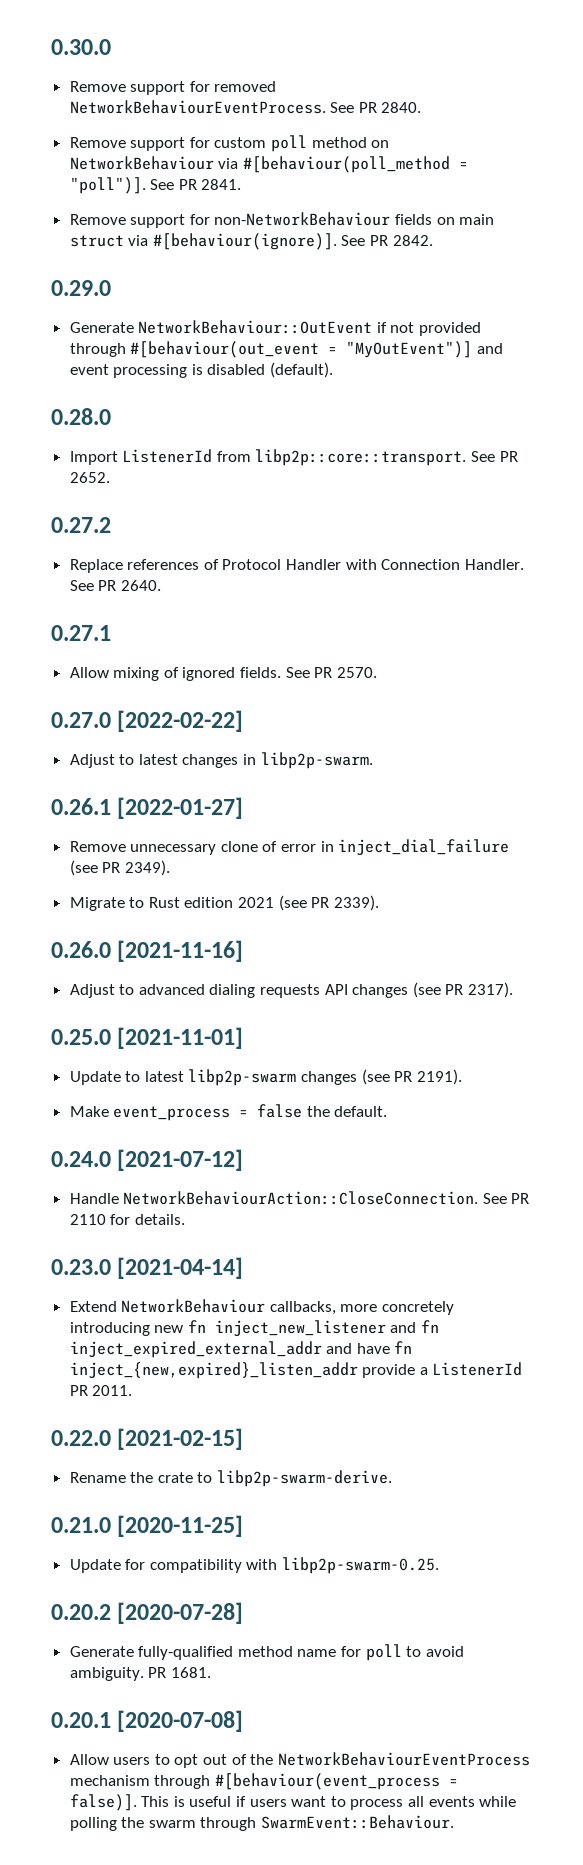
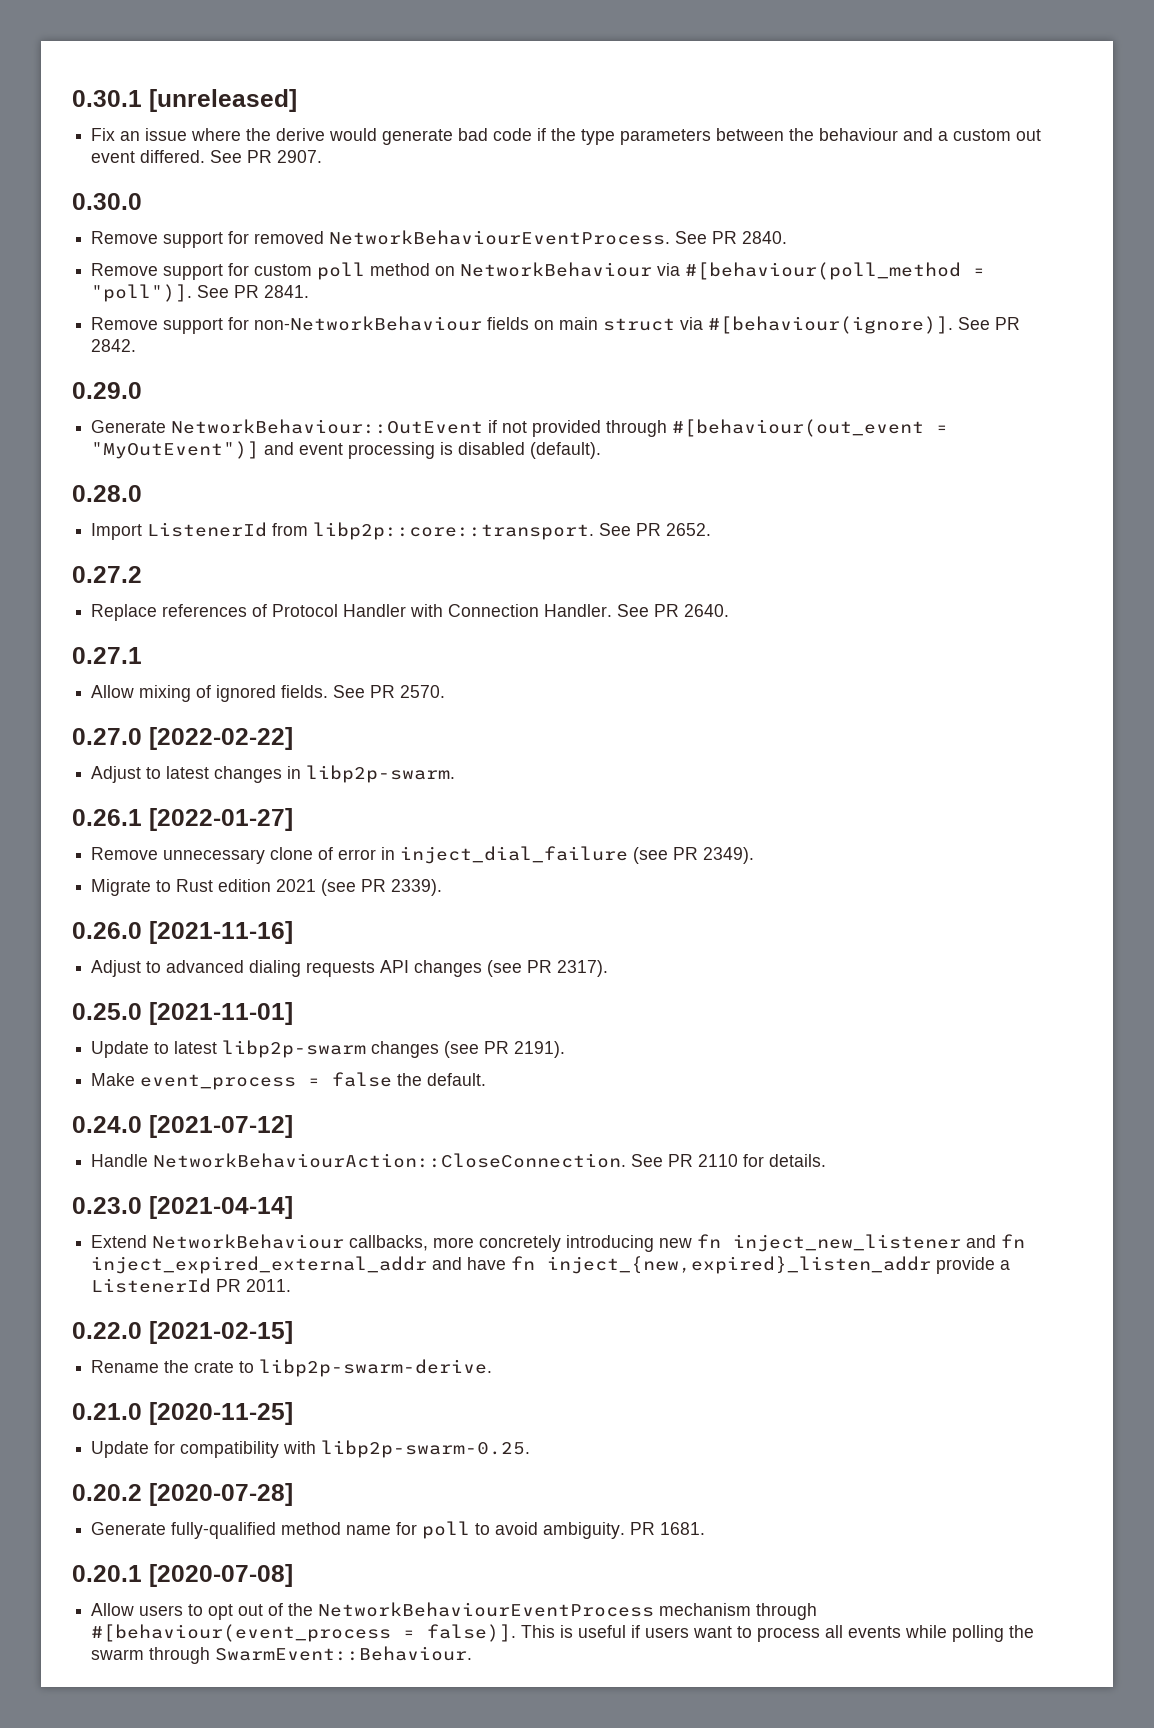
(51, 47) none -> [72,89,297,112] [91,128,1042,145] [91,150,323,163] 0.30.1 [unreleased] // Fix an issue where the derive would generate bad code if the type parameters between the behaviour and a custom out event differed. See PR 2907. //

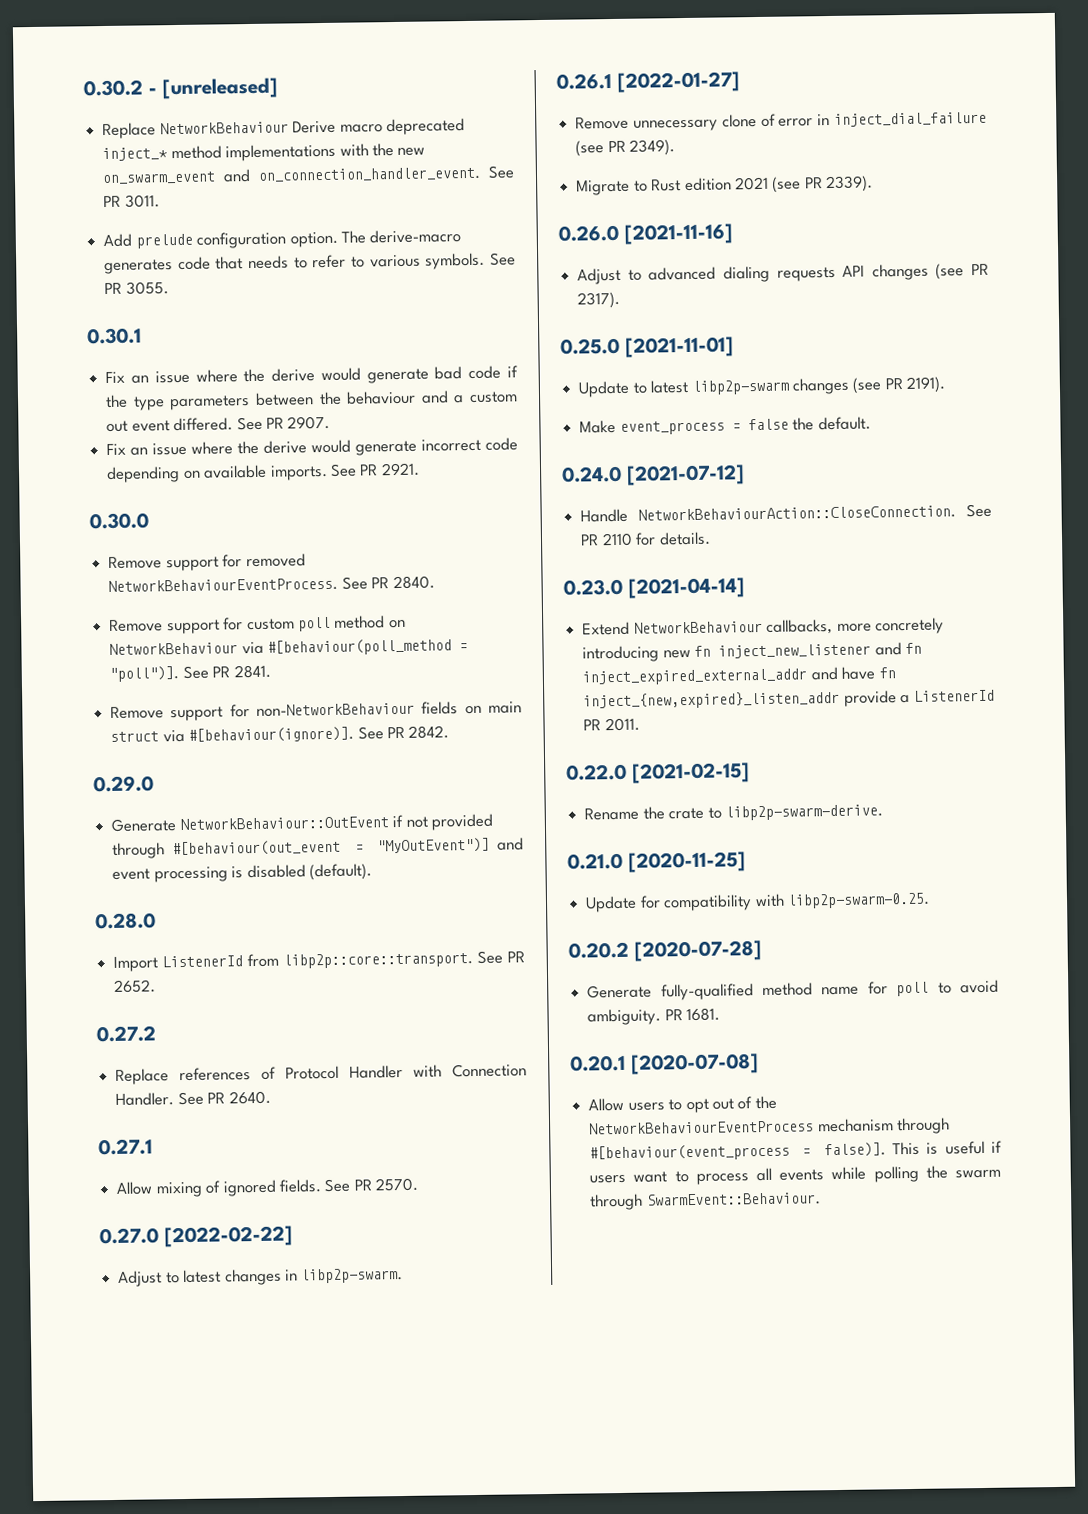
(72, 98) none -> [83,77,278,100] [102,118,465,140] [102,143,426,162] [102,165,516,185] [103,194,160,208] [103,229,462,249] [104,252,516,275] [104,281,169,295] 0.30.2 - [unreleased] // Replace NetworkBehaviour Derive macro deprecated inject_* method implementations with the new on_swarm_event and on_connection_handler_event. See PR 3011. // Add prelude configuration option. The derive-macro generates code that needs to refer to various symbols. See PR 3055. //
[149,89,297,112] [unreleased] -> (142, 336) none
(323, 156) none -> [106,437,519,456] [106,462,420,483] // Fix an issue where the derive would generate incorrect code depending on available imports. See PR 2921.

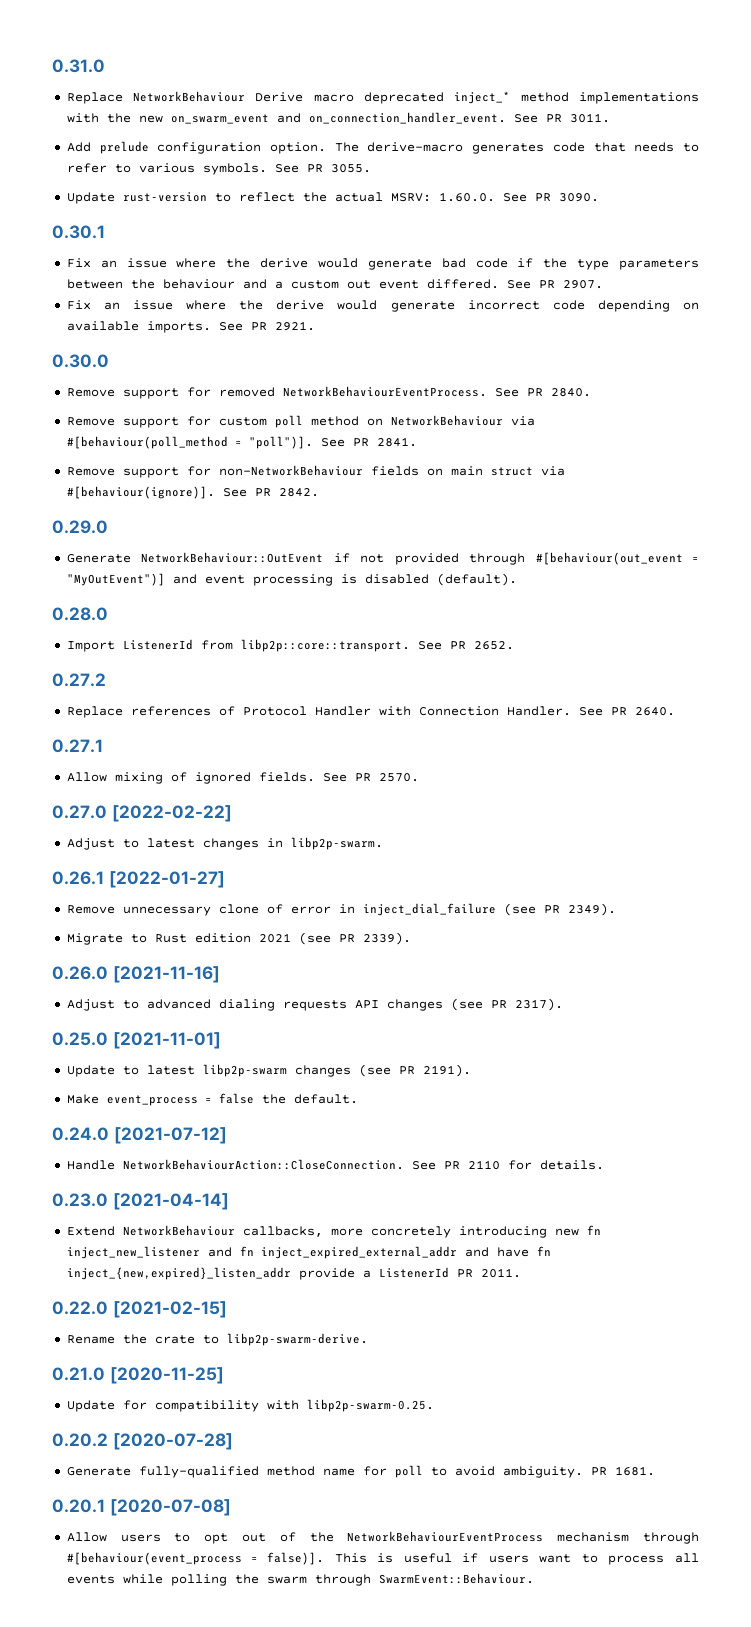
[83,77,278,100] 0.30.2 - [unreleased] -> [52,59,105,73] 0.31.0
(169, 288) none -> [66,192,599,204] // Update rust-version to reflect the actual MSRV: 1.60.0. See PR 3090.

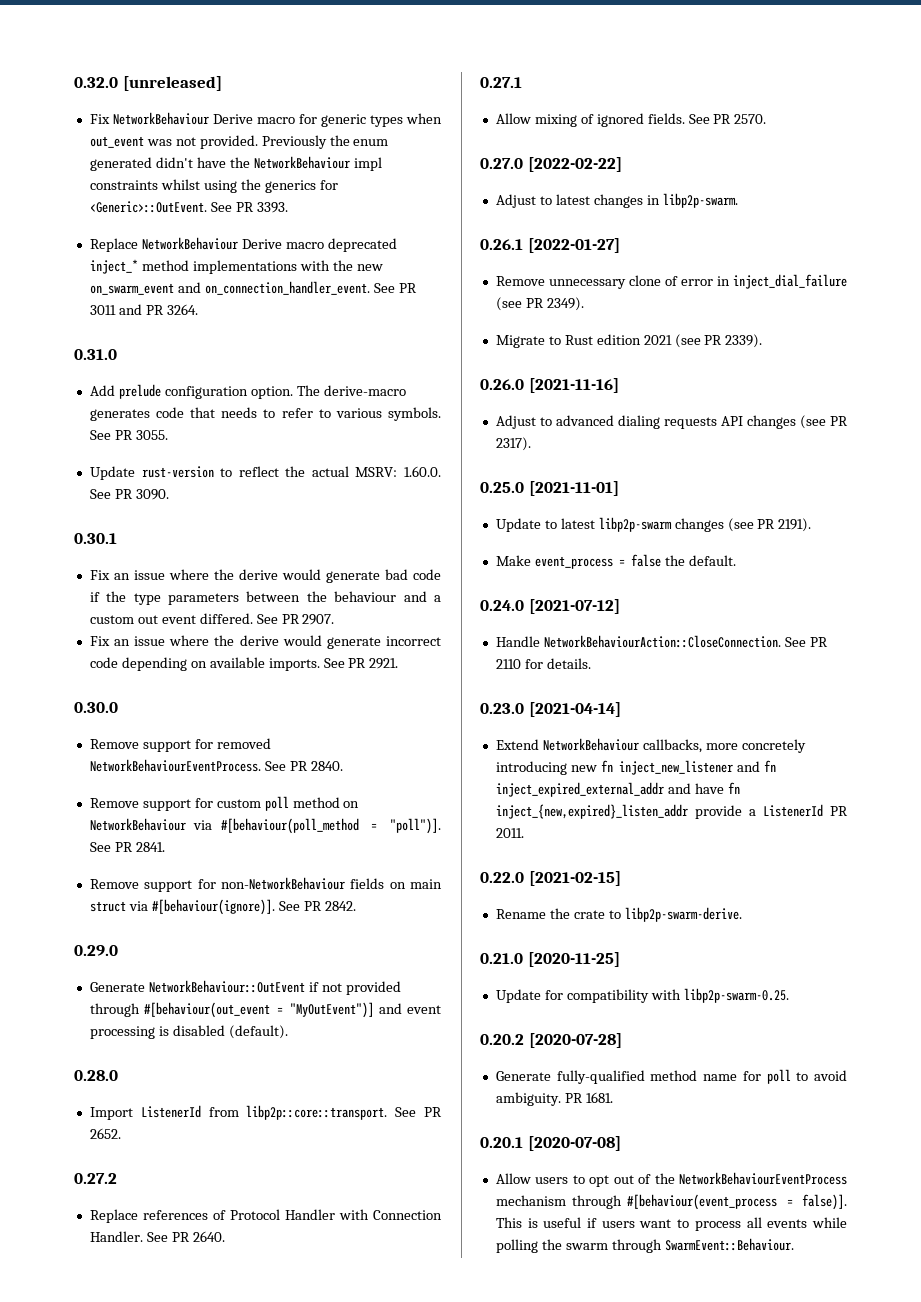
[52,59,105,73] 0.31.0 -> [74,76,222,91] [89,112,443,127] [89,135,389,149] [89,156,382,171] [89,179,338,193] [89,201,288,213] 0.32.0 [unreleased] // Fix NetworkBehaviour Derive macro for generic types when out_event was not provided. Previously the enum generated didn't have the NetworkBehaviour impl constraints whilst using the generics for <Generic>::OutEvent. See PR 3393.
[569,113,610,123] 3011. -> [89,304,198,315] [74,349,117,360] 3011 and PR 3264. // 0.31.0

